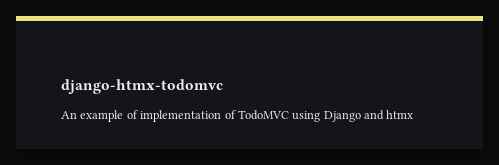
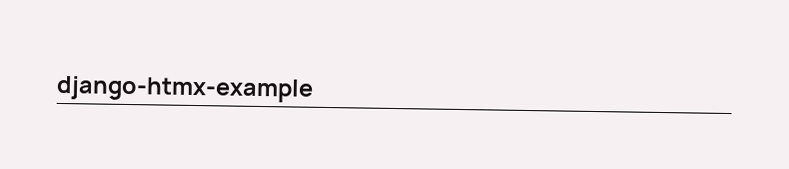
[61,79,223,94] [61,110,414,122] django-htmx-todomvc // An example of implementation of TodoMVC using Django and htmx -> [56,75,314,103] django-htmx-example

